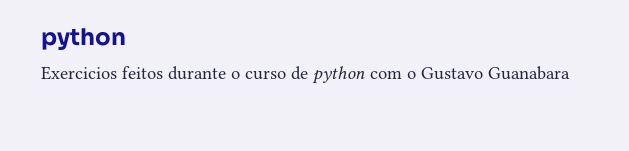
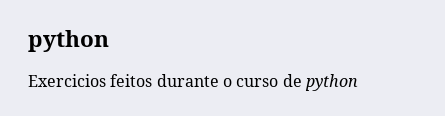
[370,66,570,80] com o Gustavo Guanabara -> (358, 82) none

